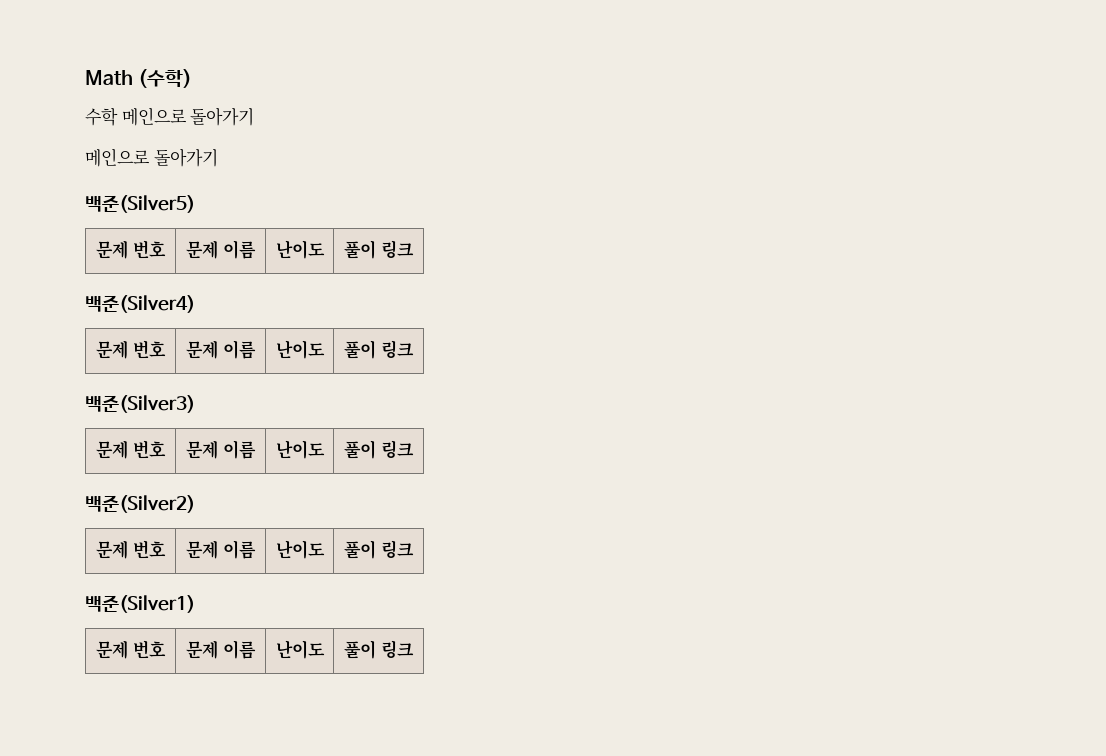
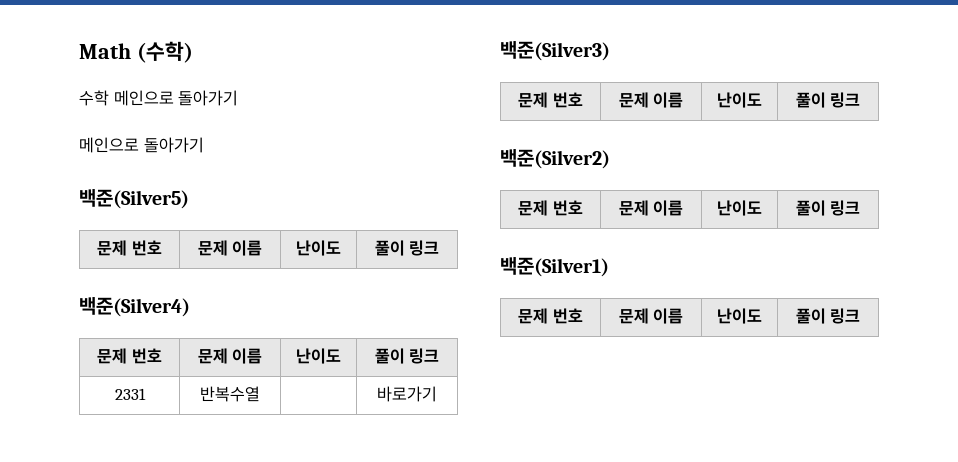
(414, 349) none -> [114,388,146,400] [200,386,260,402] [377,386,437,402] // 2331 | 반복수열 | | 바로가기

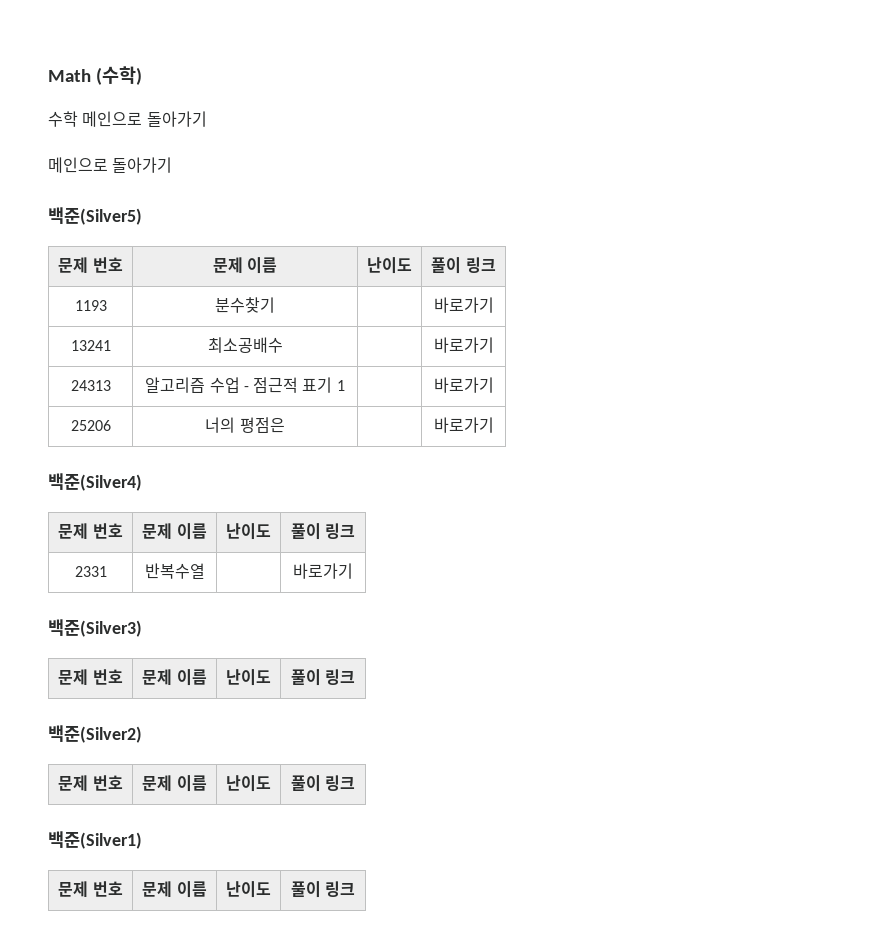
(440, 248) none -> [74,300,107,311] [215,297,275,313] [433,297,494,313] [70,340,111,351] [207,337,283,353] [433,337,494,353] [70,380,111,391] [145,377,345,393] [433,377,494,393] [70,420,111,431] [205,417,285,433] [433,417,494,433] // 1193 | 분수찾기 | | 바로가기 // 13241 | 최소공배수 | | 바로가기 // 24313 | 알고리즘 수업 - 점근적 표기 1 | | 바로가기 // 25206 | 너의 평점은 | | 바로가기

